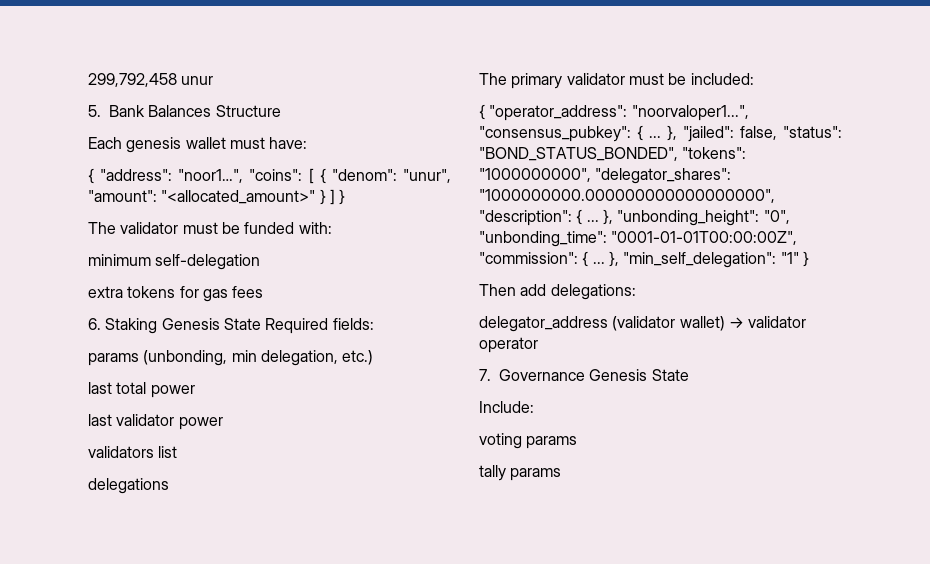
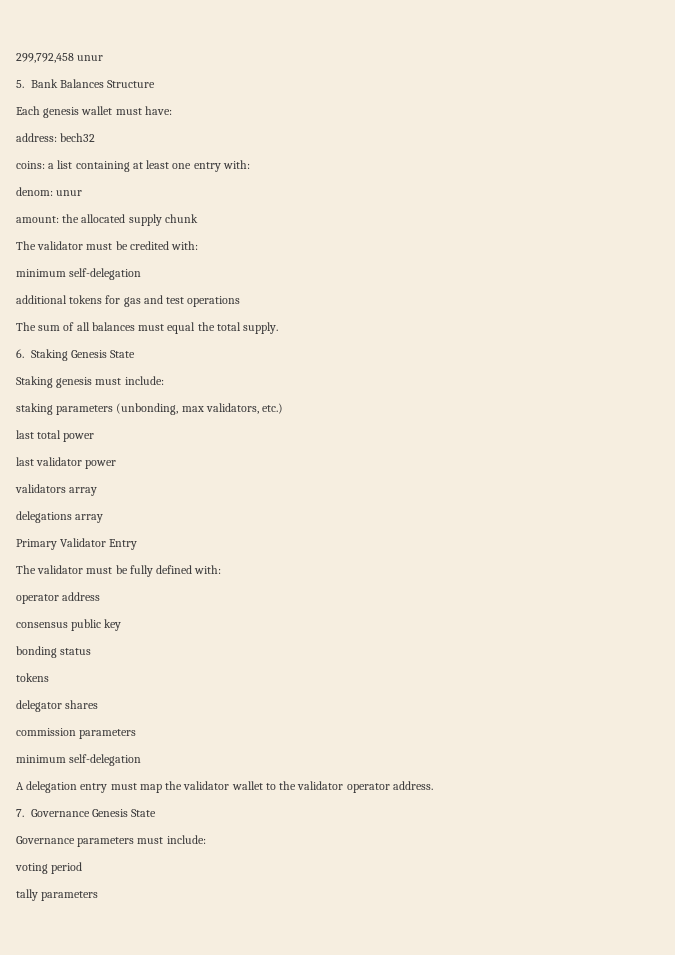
[88,168,451,184] [88,189,346,205] [88,222,295,234] { "address": "noor1…", "coins": [ { "denom": "unur", "amount": "<allocated_amount>" } ] } // The validator must be funded -> [16,133,96,142] [16,160,250,172] [16,187,83,196] [16,214,198,226] [16,241,169,250] address: bech32 // coins: a list containing at least one entry with: // denom: unur // amount: the allocated supply chunk // The validator must be credited
[88,286,123,298] extra -> [16,295,67,304] additional
[232,286,264,298] [88,318,374,334] [88,350,338,366] fees // 6. Staking Genesis State Required fields: // params (unbonding, min delegation, -> [143,295,241,307] [16,322,279,334] [16,349,136,361] [16,376,164,388] [16,403,259,415] and test operations // The sum of all balances must equal the total supply. // 6. Staking Genesis State // Staking genesis must include: // staking parameters (unbonding, max validators,
[158,446,178,458] list -> [69,487,98,496] array
[479,73,754,89] [479,104,749,121] [479,125,842,142] [479,147,747,161] [479,168,732,184] [479,189,775,203] [479,209,790,226] [479,231,798,247] [479,251,809,268] [479,284,636,300] [479,316,744,332] // The primary validator must be included: // { "operator_address": "noorvaloper1...", "consensus_pubkey": { ... }, "jailed": false, "status": "BOND_STATUS_BONDED", "tokens": "1000000000", "delegator_shares": "1000000000.000000000000000000", "description": { ... }, "unbonding_height": "0", "unbonding_time": "0001-01-01T00:00:00Z", "commission": { ... }, "min_self_delegation": "1" } // Then add delegations: // delegator_address (validator wallet) → -> [75,514,104,523] [16,538,138,550] [16,565,222,577] [16,592,101,604] [16,619,122,631] [16,646,92,658] [16,673,49,682] [16,700,99,712] [16,728,137,739] [16,754,142,766] [16,781,297,793] array // Primary Validator Entry // The validator must be fully defined with: // operator address // consensus public key // bonding status // tokens // delegator shares // commission parameters // minimum self-delegation // A delegation entry must map the validator wallet to the
(538, 345) none -> [392,781,433,790] address.
[479,401,534,413] Include: -> [16,835,206,847] Governance parameters must include:
[526,436,578,449] params -> [51,862,83,874] period
[510,468,562,481] params -> [41,891,99,901] parameters

